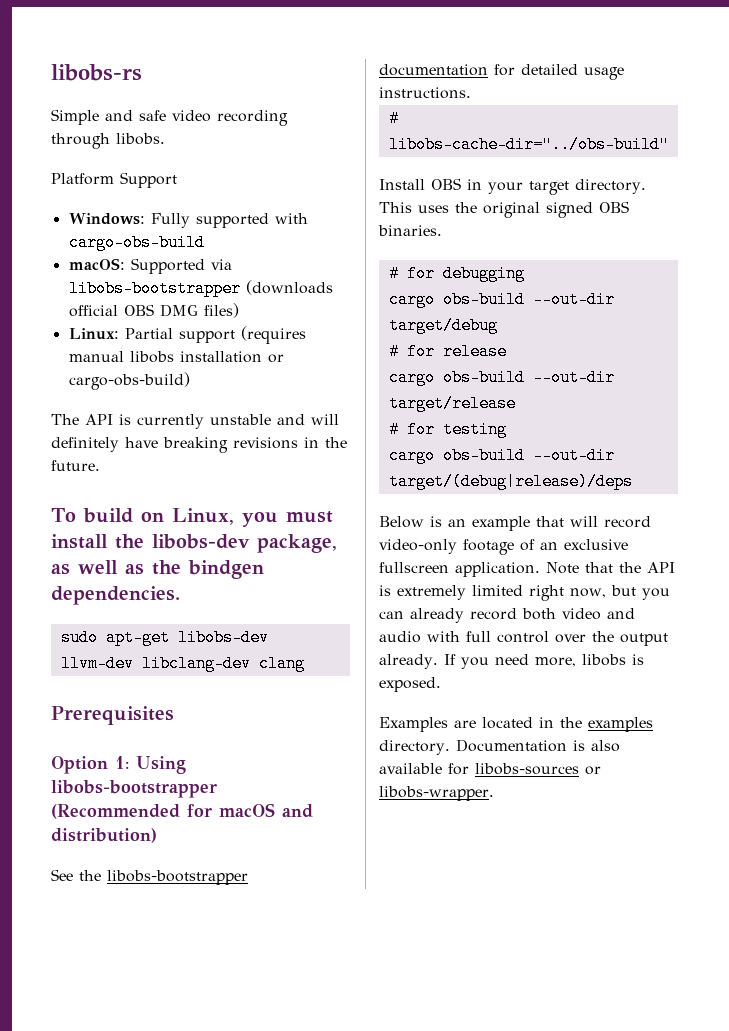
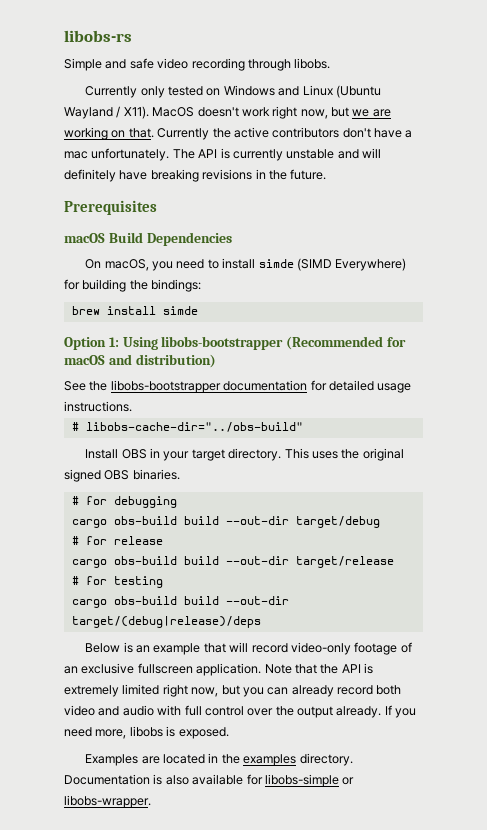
[51,172,177,188] [68,213,308,228] [68,234,205,251] [68,258,232,274] [68,280,333,297] [68,303,239,318] [68,326,306,344] [68,351,284,363] [68,372,190,390] Platform Support // Windows: Fully supported with cargo-obs-build // macOS: Supported via libobs-bootstrapper (downloads official OBS DMG files) // Linux: Partial support (requires manual libobs installation or cargo-obs-build) // -> [85,85,381,98] [64,106,391,119] [64,127,413,140] [64,148,170,161] Currently only tested on Windows and Linux (Ubuntu Wayland / X11). MacOS doesn't work right now, but we are working on that. Currently the active contributors don't have a mac unfortunately.
[51,508,333,527] [51,534,337,553] [51,560,264,579] [51,586,180,605] [60,629,269,646] [60,655,305,672] [51,706,174,725] To build on Linux, you must install the libobs-dev package, as well as the bindgen dependencies. // sudo apt-get libobs-dev llvm-dev libclang-dev clang // Prerequisites -> [64,200,157,215] [64,232,232,246] [85,258,407,271] [64,279,202,292] [71,306,198,315] Prerequisites // macOS Build Dependencies // On macOS, you need to install simde (SIMD Everywhere) for building the bindings: // brew install simde
(525, 299) none -> [183,516,219,525] build
(525, 377) none -> [183,556,219,565] build
(525, 455) none -> [183,596,219,605] build
[475,763,579,775] libobs-sources -> [264,774,339,787] libobs-simple

